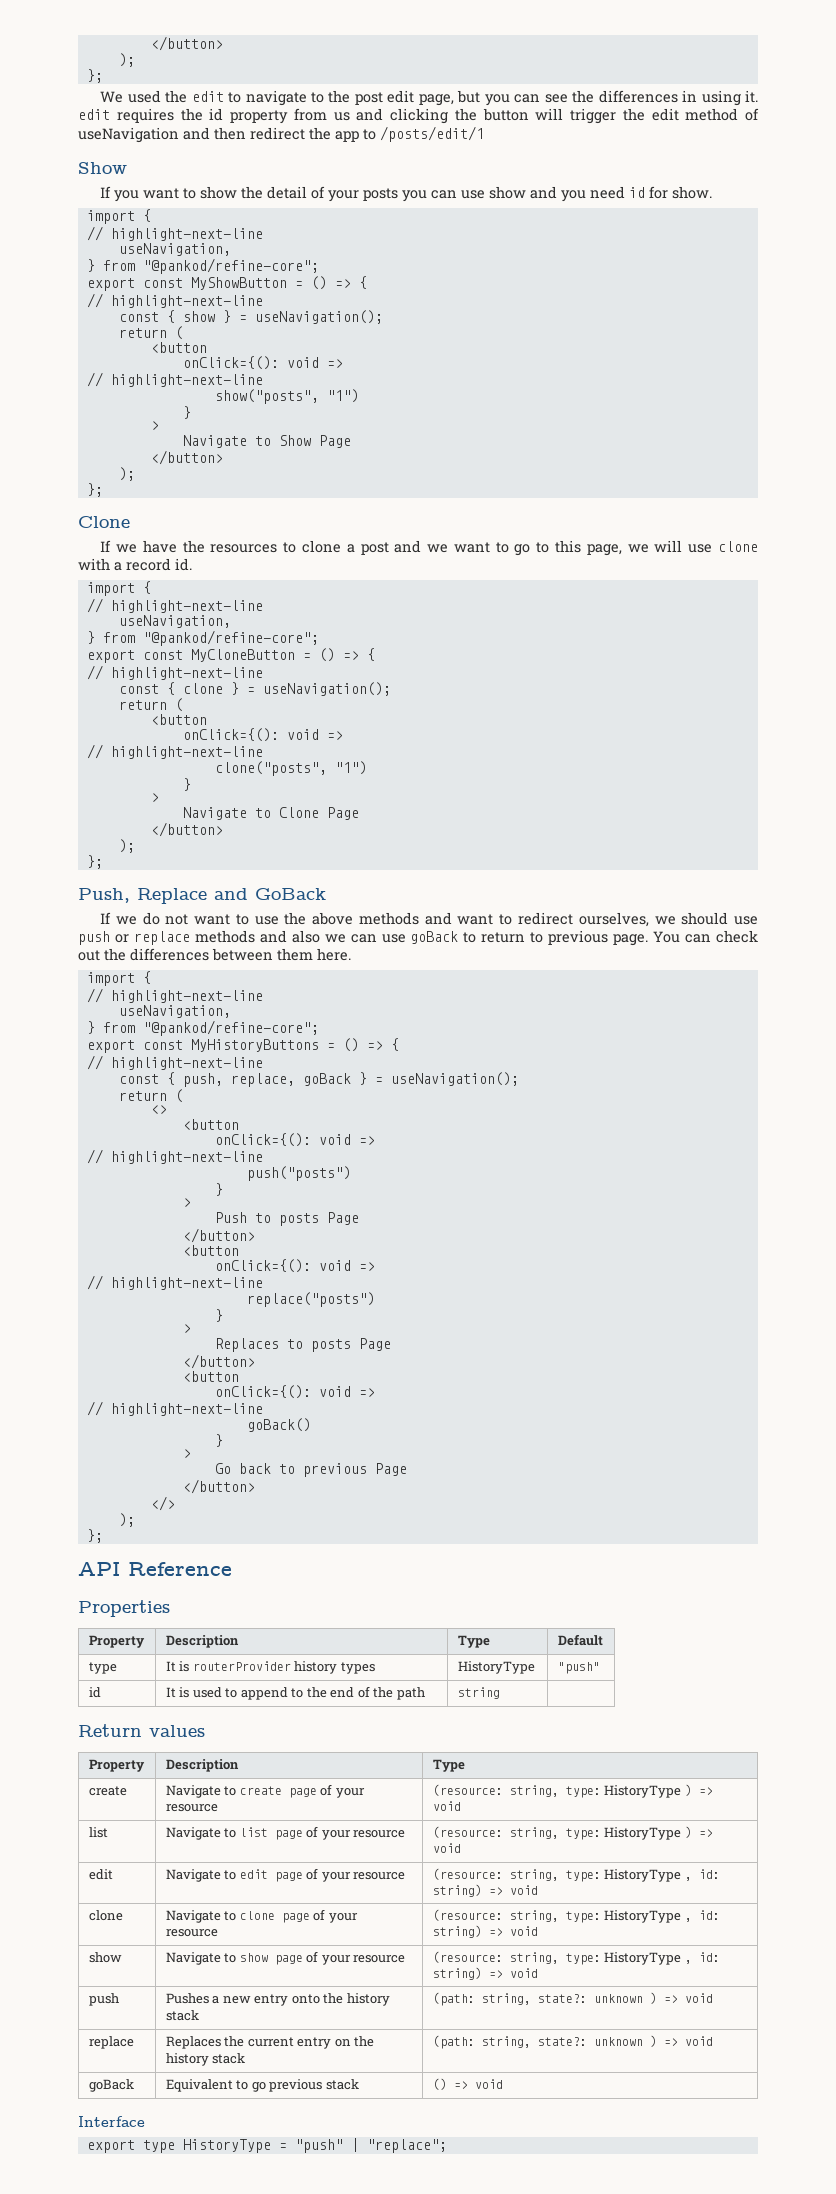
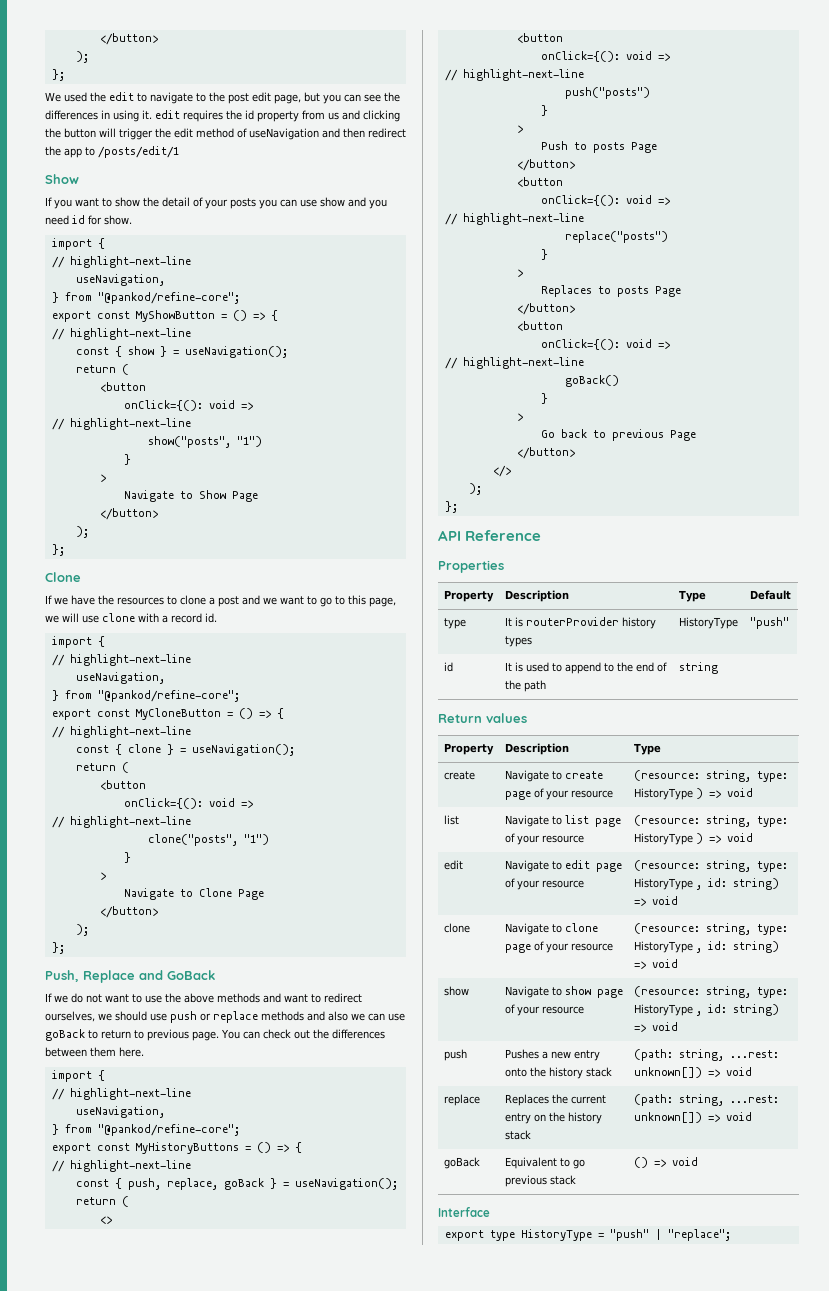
[537,1992,657,2004] state?: unknown ) -> [729,1050,779,1058] [633,1067,702,1078] ...rest: unknown[])
[537,2035,657,2047] state?: unknown ) -> [729,1095,779,1103] [633,1112,702,1123] ...rest: unknown[])

